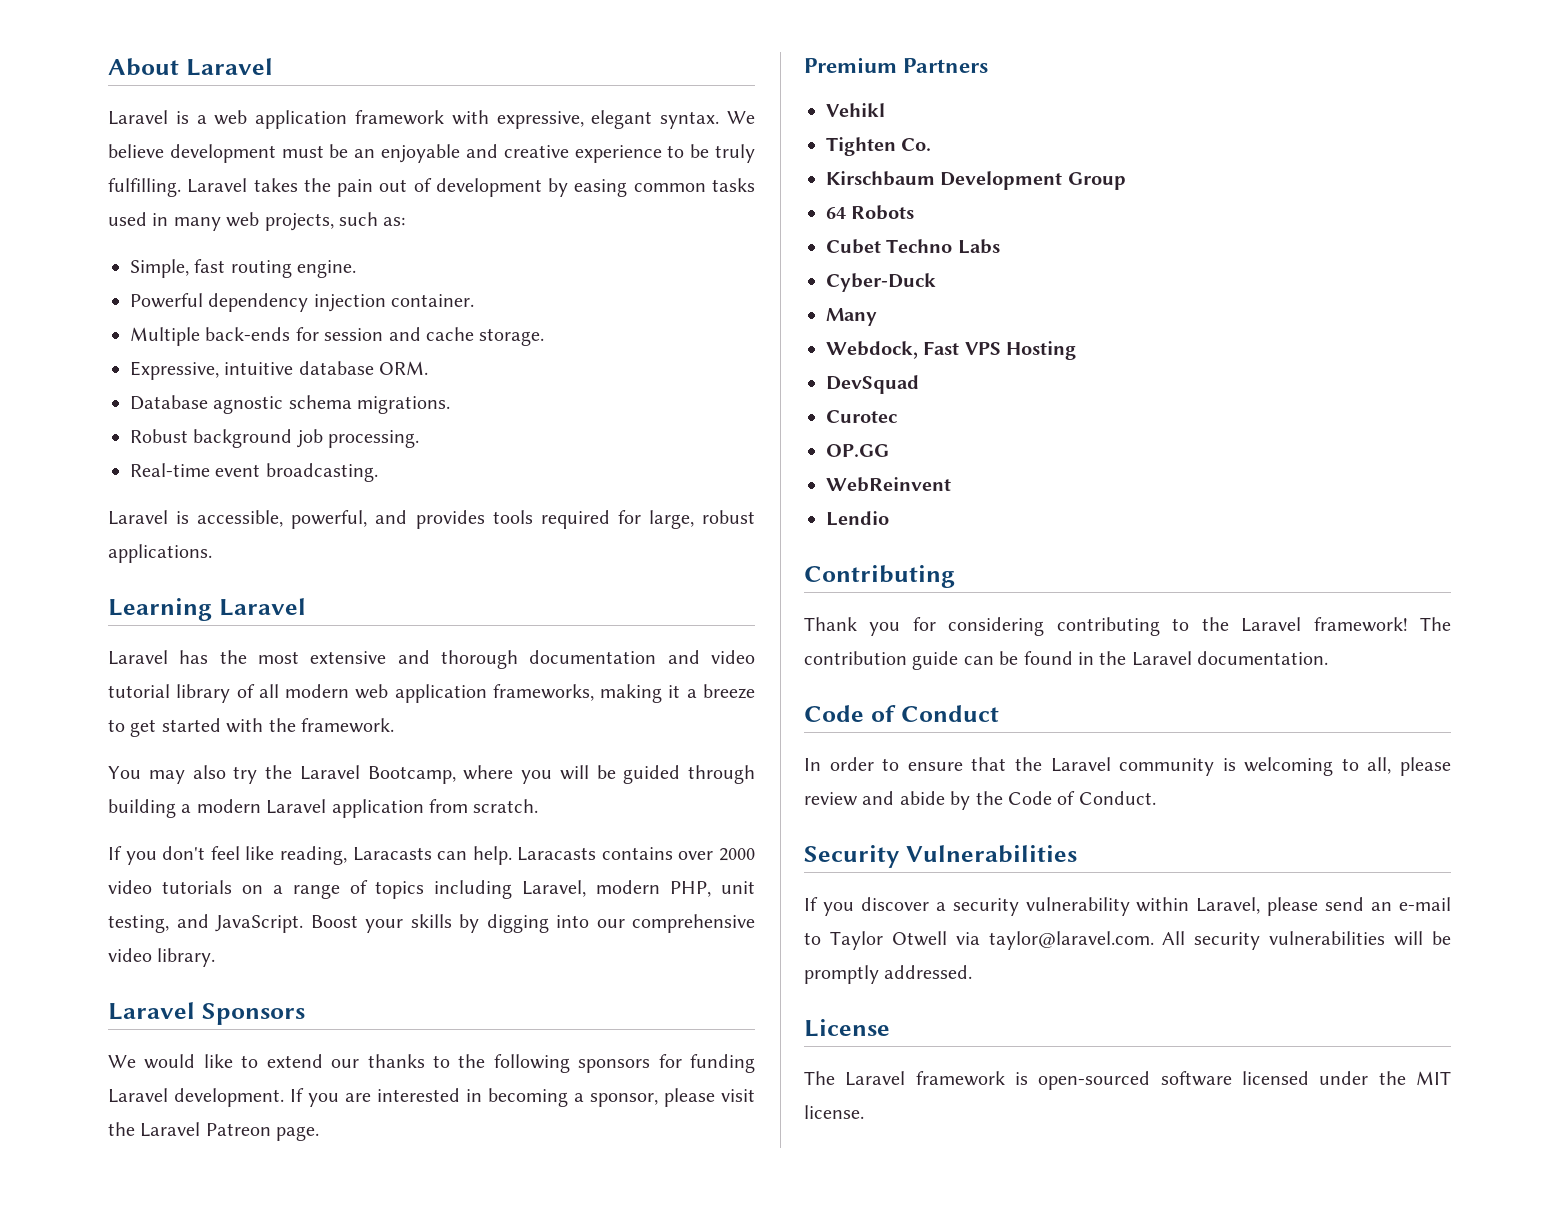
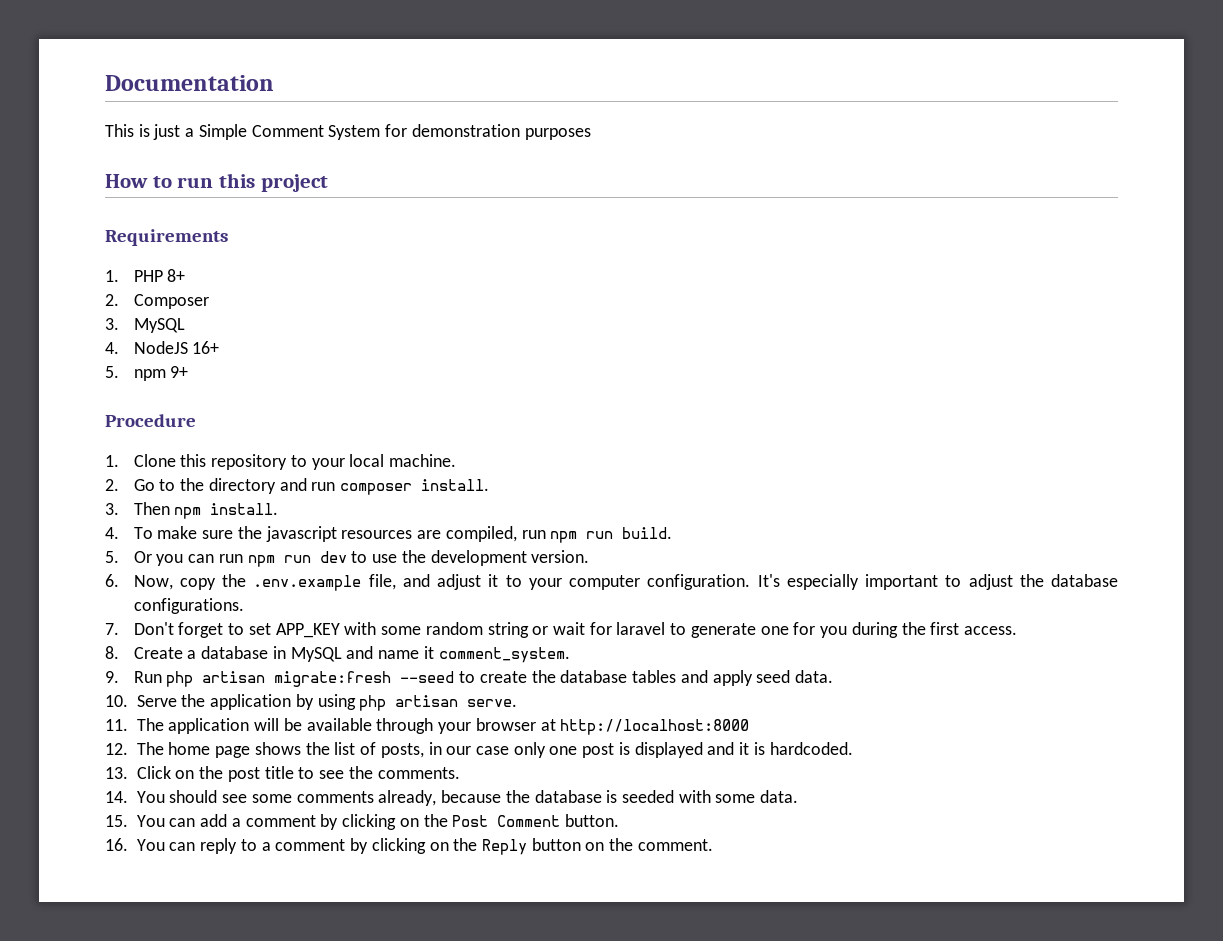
[108,58,273,76] [108,110,755,129] [108,144,756,163] [108,178,755,197] [108,212,406,231] [130,259,357,278] [130,293,475,312] [130,327,545,346] [130,361,429,380] [130,395,451,414] [130,429,420,448] [130,463,378,482] [108,510,756,529] [108,544,212,563] [108,598,306,621] [108,650,755,669] [108,684,755,703] [108,718,394,737] [108,765,755,784] [108,799,539,818] [108,846,755,865] [108,880,755,899] [108,914,755,933] [108,948,216,967] [108,1002,305,1025] [108,1054,755,1073] [108,1088,755,1107] [108,1122,320,1141] [804,57,989,73] [826,103,885,117] [826,137,932,156] [826,171,1126,190] [826,205,915,220] [826,239,1000,254] [826,273,936,292] [826,308,877,326] [826,341,1077,360] [826,375,919,394] [826,410,897,423] [826,444,889,457] [826,477,951,492] [826,511,889,526] [804,565,955,588] [804,617,1451,636] [804,651,1329,670] [804,705,999,722] [804,757,1451,776] [804,791,1156,810] [804,845,1077,868] [804,897,1451,916] [804,931,1451,950] [804,965,973,984] [804,1019,890,1037] [804,1071,1451,1090] [804,1105,864,1119] About Laravel // Laravel is a web application framework with expressive, elegant syntax. We believe development must be an enjoyable and creative experience to be truly fulfilling. Laravel takes the pain out of development by easing common tasks used in many web projects, such as: // Simple, fast routing engine. // Powerful dependency injection container. // Multiple back-ends for session and cache storage. // Expressive, intuitive database ORM. // Database agnostic schema migrations. // Robust background job processing. // Real-time event broadcasting. // Laravel is accessible, powerful, and provides tools required for large, robust applications. // Learning Laravel // Laravel has the most extensive and thorough documentation and video tutorial library of all modern web application frameworks, making it a breeze to get started with the framework. // You may also try the Laravel Bootcamp, where you will be guided through building a modern Laravel application from scratch. // If you don't feel like reading, Laracasts can help. Laracasts contains over 2000 video tutorials on a range of topics including Laravel, modern PHP, unit testing, and JavaScript. Boost your skills by digging into our comprehensive video library. // Laravel Sponsors // We would like to extend our thanks to the following sponsors for funding Laravel development. If you are interested in becoming a sponsor, please visit the Laravel Patreon page. // Premium Partners // Vehikl // Tighten Co. // Kirschbaum Development Group // 64 Robots // Cubet Techno Labs // Cyber-Duck // Many // Webdock, Fast VPS Hosting // DevSquad // Curotec // OP.GG // WebReinvent // Lendio // Contributing // Thank you for considering contributing to the Laravel framework! The contribution guide can be found in the Laravel documentation. // Code of Conduct // In order to ensure that the Laravel community is welcoming to all, please review and abide by the Code of Conduct. // Security Vulnerabilities // If you discover a security vulnerability within Laravel, please send an e-mail to Taylor Otwell via taylor@laravel.com. All security vulnerabilities will be promptly addressed. // License // The Laravel framework is open-sourced software licensed under the MIT license. -> [105,75,274,91] [105,124,591,140] [105,173,328,192] [105,229,228,246] [105,269,186,282] [105,294,209,309] [105,318,185,333] [105,341,220,354] [105,366,189,381] [105,414,196,427] [105,454,457,470] [105,478,490,495] [105,502,279,519] [105,526,673,543] [105,550,590,567] [105,574,1118,591] [133,598,244,614] [105,622,1017,638] [105,646,570,663] [105,670,833,687] [105,694,518,711] [105,718,750,735] [105,742,853,758] [105,766,460,782] [105,790,799,806] [105,814,619,830] [105,838,713,855] Documentation // This is just a Simple Comment System for demonstration purposes // How to run this project // Requirements // 1. PHP 8+ // 2. Composer // 3. MySQL // 4. NodeJS 16+ // 5. npm 9+ // Procedure // 1. Clone this repository to your local machine. // 2. Go to the directory and run composer install. // 3. Then npm install. // 4. To make sure the javascript resources are compiled, run npm run build. // 5. Or you can run npm run dev to use the development version. // 6. Now, copy the .env.example file, and adjust it to your computer configuration. It's especially important to adjust the database configurations. // 7. Don't forget to set APP_KEY with some random string or wait for laravel to generate one for you during the first access. // 8. Create a database in MySQL and name it comment_system. // 9. Run php artisan migrate:fresh --seed to create the database tables and apply seed data. // 10. Serve the application by using php artisan serve. // 11. The application will be available through your browser at http://localhost:8000 // 12. The home page shows the list of posts, in our case only one post is displayed and it is hardcoded. // 13. Click on the post title to see the comments. // 14. You should see some comments already, because the database is seeded with some data. // 15. You can add a comment by clicking on the Post Comment button. // 16. You can reply to a comment by clicking on the Reply button on the comment.

